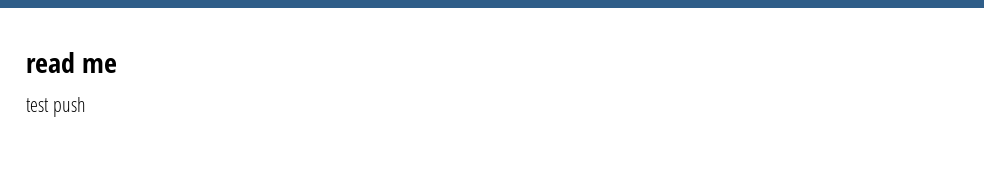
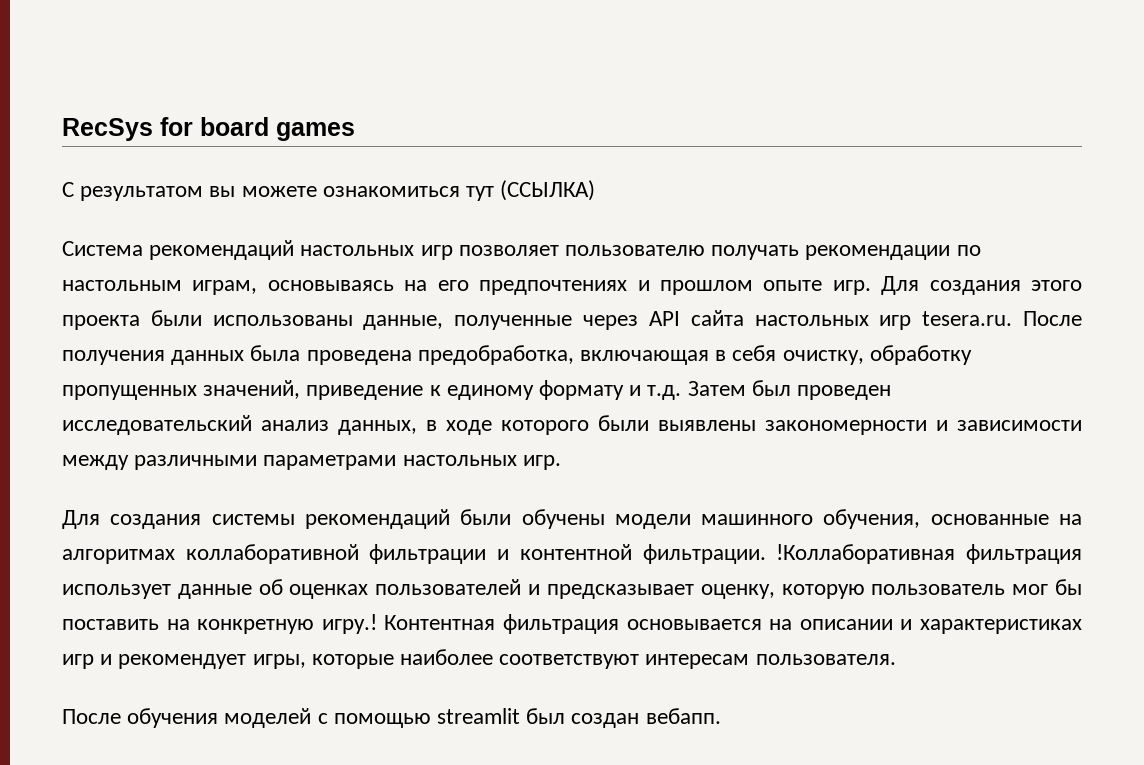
[26,52,118,73] [26,97,87,117] read me // test push -> [62,117,355,141] [62,180,596,201] [62,240,981,260] [62,276,1082,295] [62,310,1082,330] [62,345,972,365] [62,380,892,400] [62,415,1082,435] [62,455,561,470] [62,509,1082,529] [62,544,1082,564] [62,579,1083,599] [62,614,1082,634] [62,649,896,669] [62,708,721,728] RecSys for board games // С результатом вы можете ознакомиться тут (ССЫЛКА) // Система рекомендаций настольных игр позволяет пользователю получать рекомендации по настольным играм, основываясь на его предпочтениях и прошлом опыте игр. Для создания этого проекта были использованы данные, полученные через API сайта настольных игр tesera.ru. После получения данных была проведена предобработка, включающая в себя очистку, обработку пропущенных значений, приведение к единому формату и т.д. Затем был проведен исследовательский анализ данных, в ходе которого были выявлены закономерности и зависимости между различными параметрами настольных игр. // Для создания системы рекомендаций были обучены модели машинного обучения, основанные на алгоритмах коллаборативной фильтрации и контентной фильтрации. !Коллаборативная фильтрация использует данные об оценках пользователей и предсказывает оценку, которую пользователь мог бы поставить на конкретную игру.! Контентная фильтрация основывается на описании и характеристиках игр и рекомендует игры, которые наиболее соответствуют интересам пользователя. // После обучения моделей с помощью streamlit был создан вебапп.

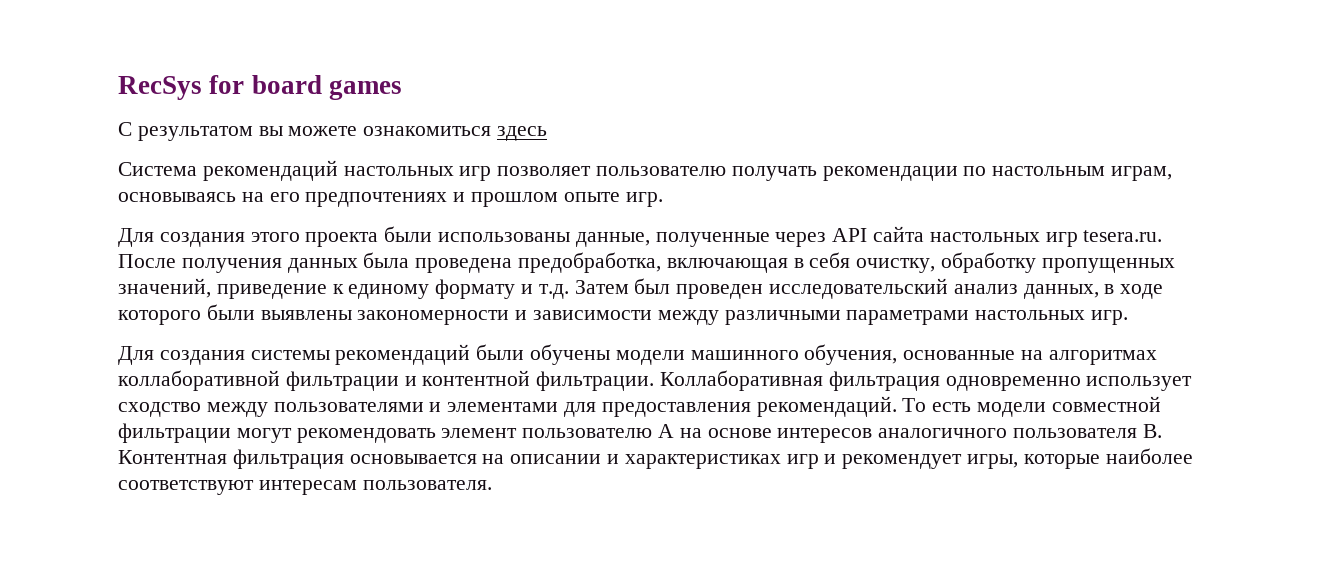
[466,180,596,201] тут (ССЫЛКА) -> [497,126,548,141] здесь
(871, 287) none -> (663, 199) //
[776,544,1082,564] [62,579,1083,599] [62,614,377,634] !Коллаборативная фильтрация использует данные об оценках пользователей и предсказывает оценку, которую пользователь мог бы поставить на конкретную игру.! -> [660,370,1193,391] [118,396,1161,417] [118,423,1162,443] Коллаборативная фильтрация одновременно использует сходство между пользователями и элементами для предоставления рекомендаций. То есть модели совместной фильтрации могут рекомендовать элемент пользователю A на основе интересов аналогичного пользователя B.
[62,708,721,728] // После обучения моделей с помощью streamlit был создан вебапп. -> (492, 485) none

